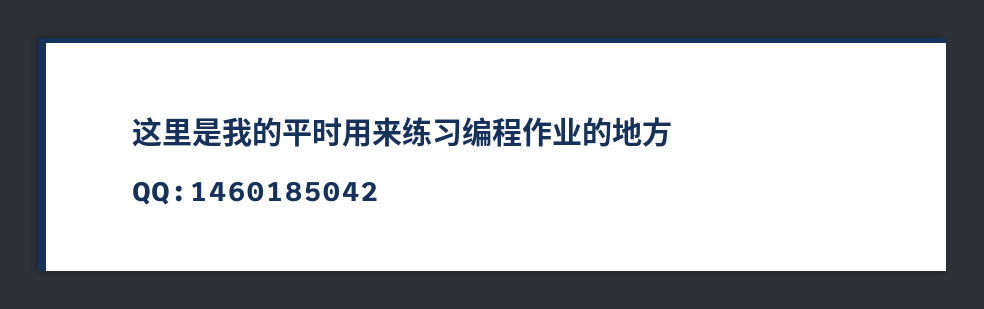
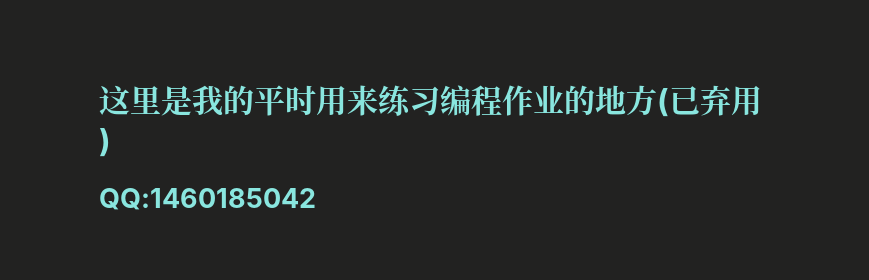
(672, 132) none -> [657,85,762,117] [99,128,111,157] (已弃用)

